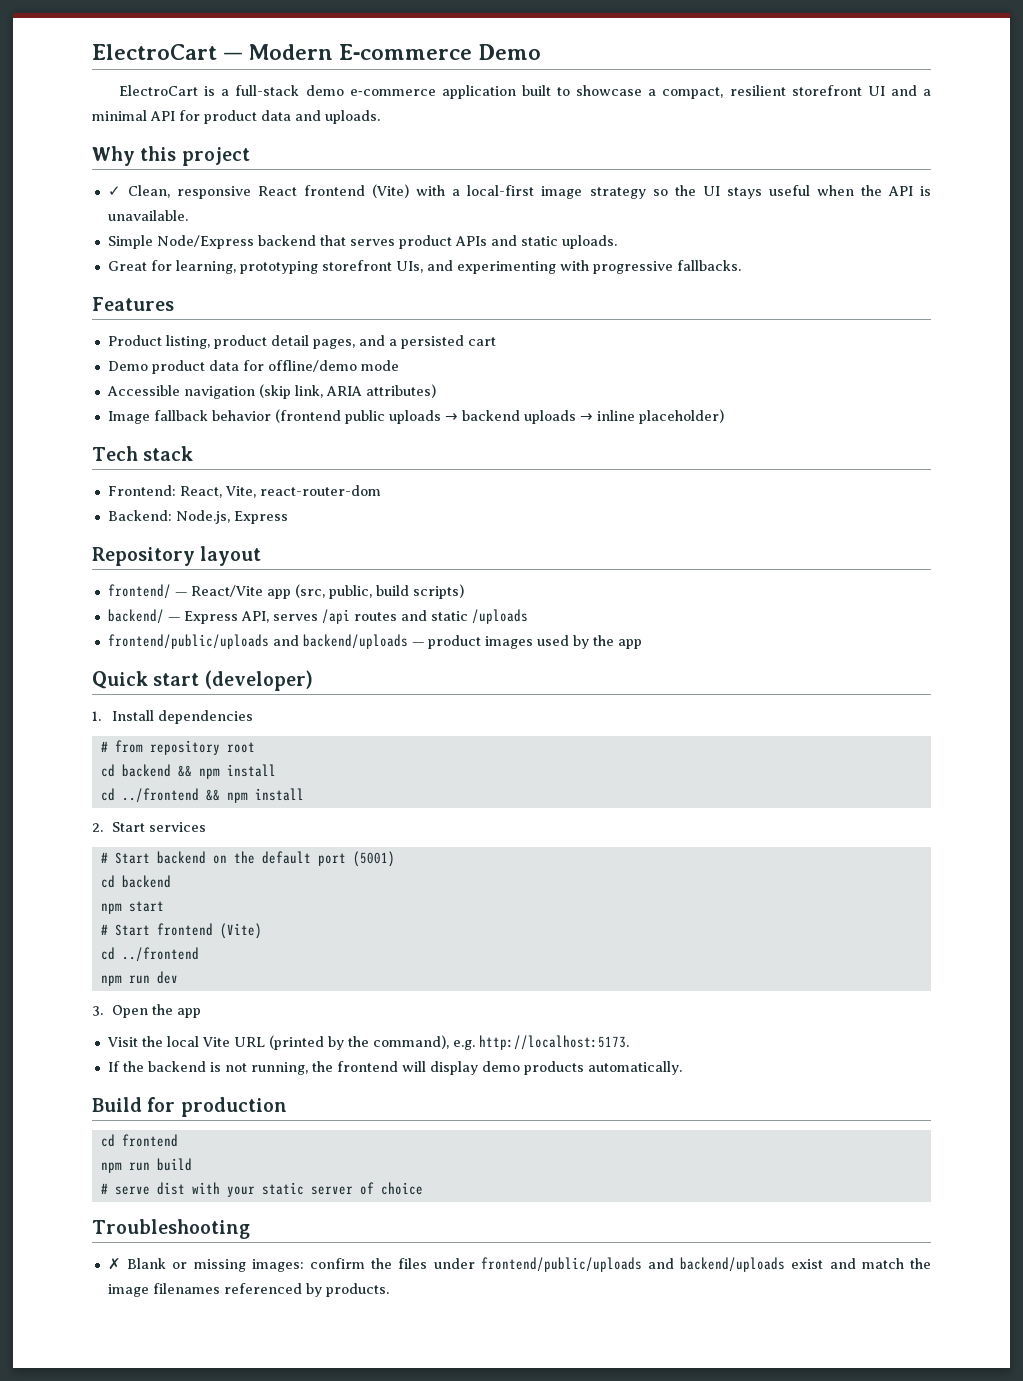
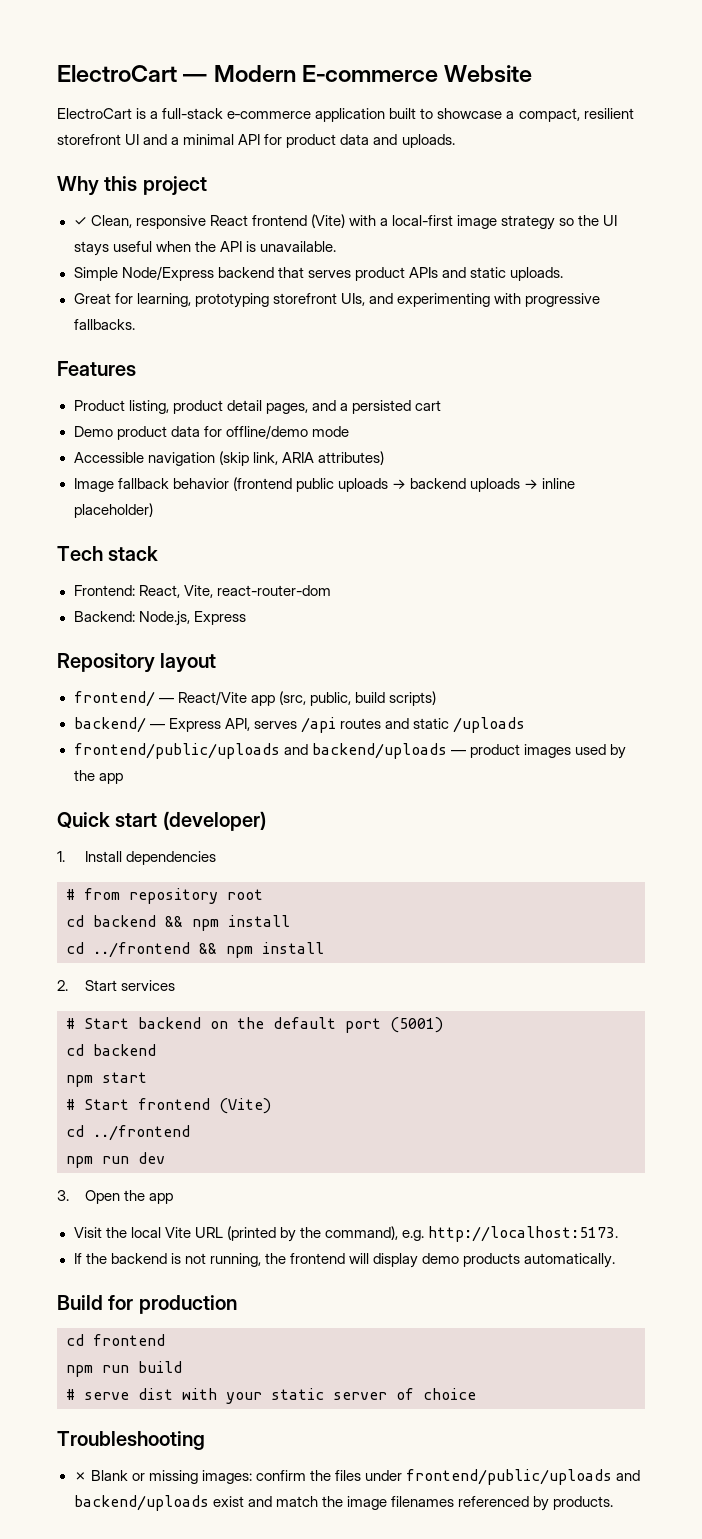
[478,44,542,60] Demo -> [444,65,533,83] Website
[305,85,344,96] demo -> (224, 113) none

